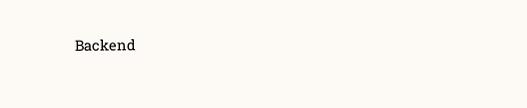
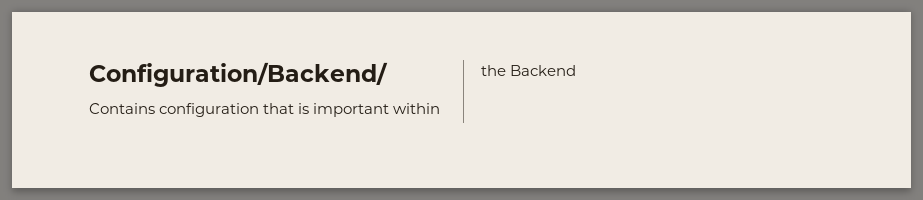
(74, 45) none -> [89,62,388,87] [89,103,441,117] [481,65,506,76] Configuration/Backend/ // Contains configuration that is important within the

